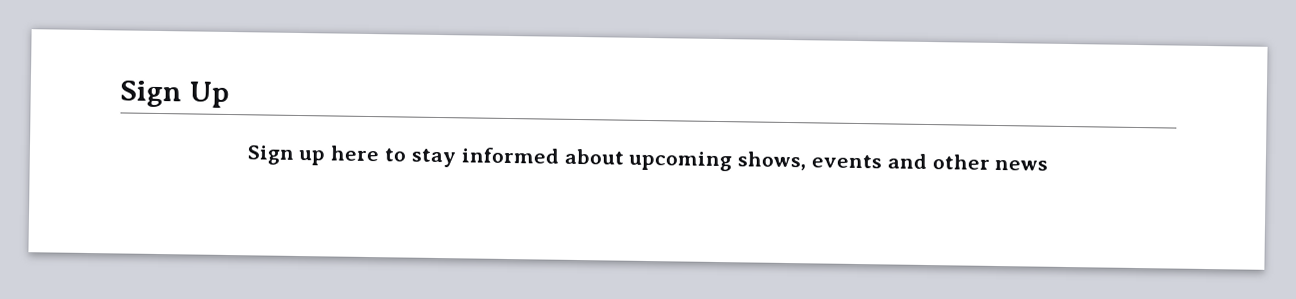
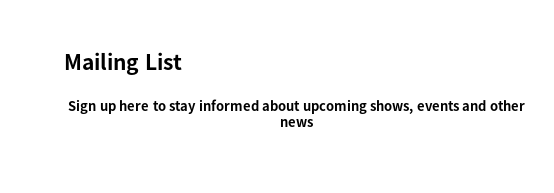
[120,80,230,109] Sign Up -> [64,52,182,75] Mailing List

